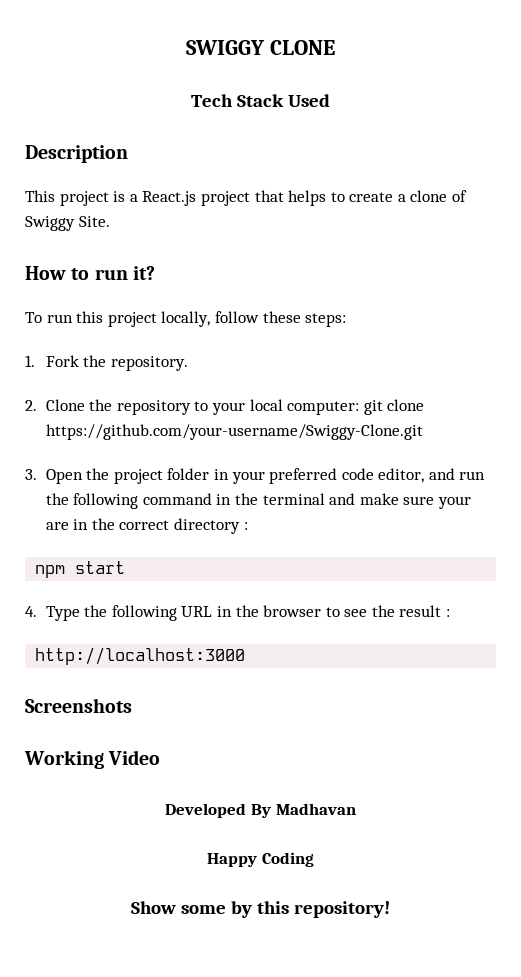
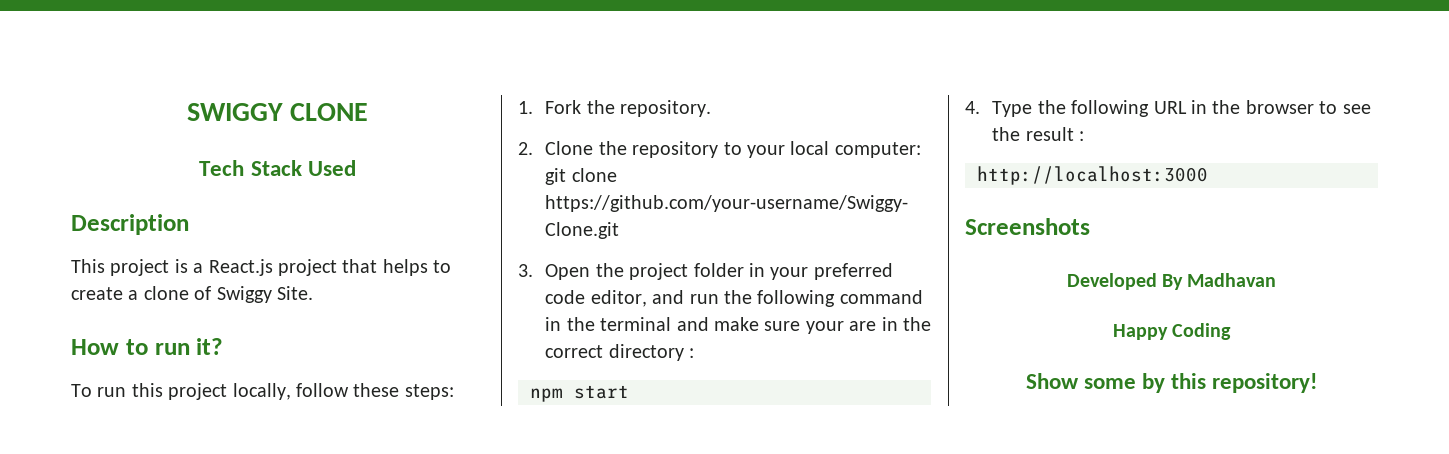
[24,750,161,769] // Working Video -> (1090, 226) none

